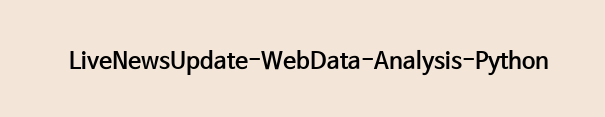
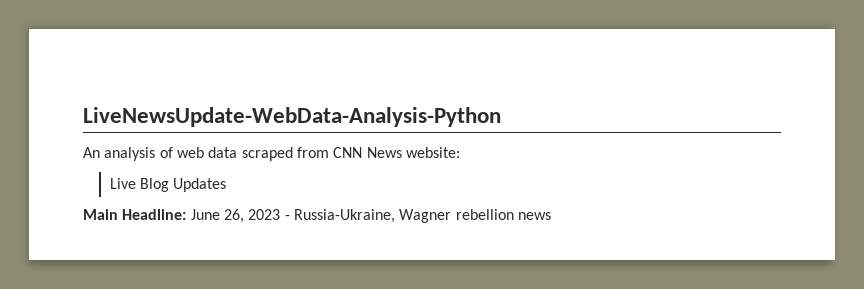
(549, 62) none -> [83,147,460,161] [109,178,227,192] [83,209,551,223] // An analysis of web data scraped from CNN News website: // Live Blog Updates // Main Headline: June 26, 2023 - Russia-Ukraine, Wagner rebellion news

